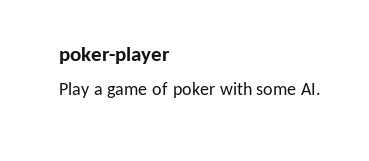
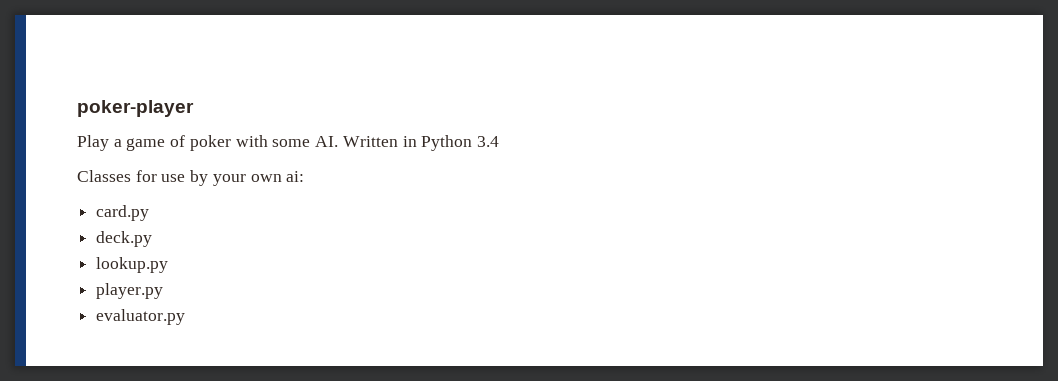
(322, 89) none -> [342,135,499,151] [77,170,305,186] [96,205,150,221] [96,231,153,247] [96,257,169,273] [96,283,164,299] [96,309,186,325] Written in Python 3.4 // Classes for use by your own ai: // card.py // deck.py // lookup.py // player.py // evaluator.py

